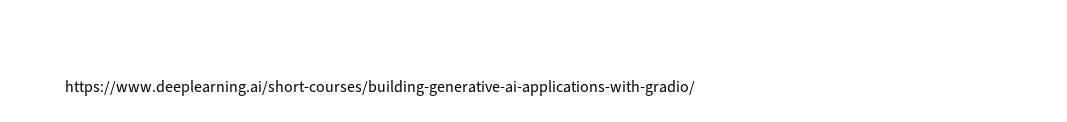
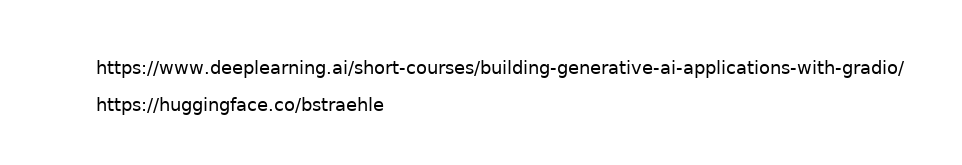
(695, 88) none -> [96,97,384,115] // https://huggingface.co/bstraehle

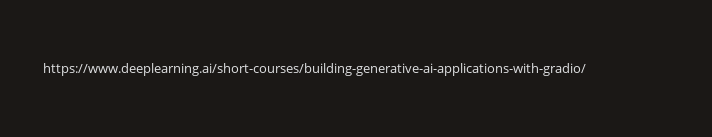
[96,97,384,115] // https://huggingface.co/bstraehle -> (586, 69) none

